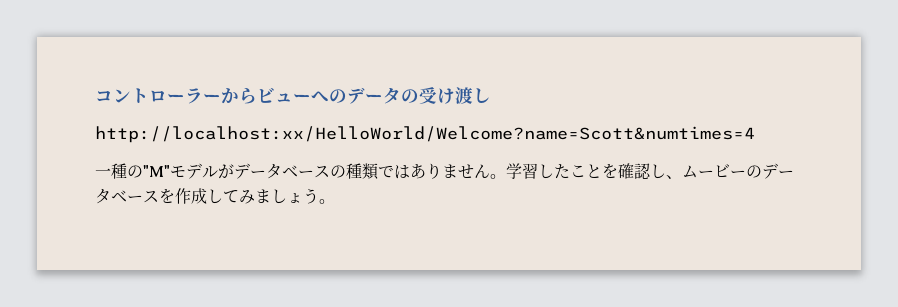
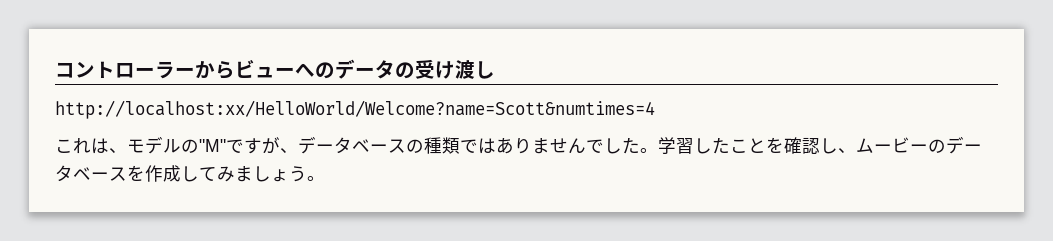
[95,163,234,179] 一種の"M"モデルが -> [55,136,298,154] これは、モデルの"M"ですが、
(490, 171) none -> [586,137,640,154] でした

